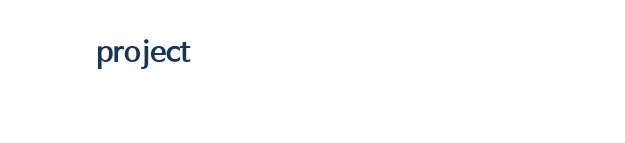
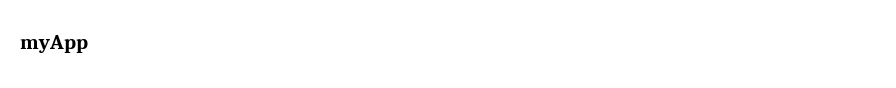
[96,39,191,70] project -> [20,35,88,53] myApp

